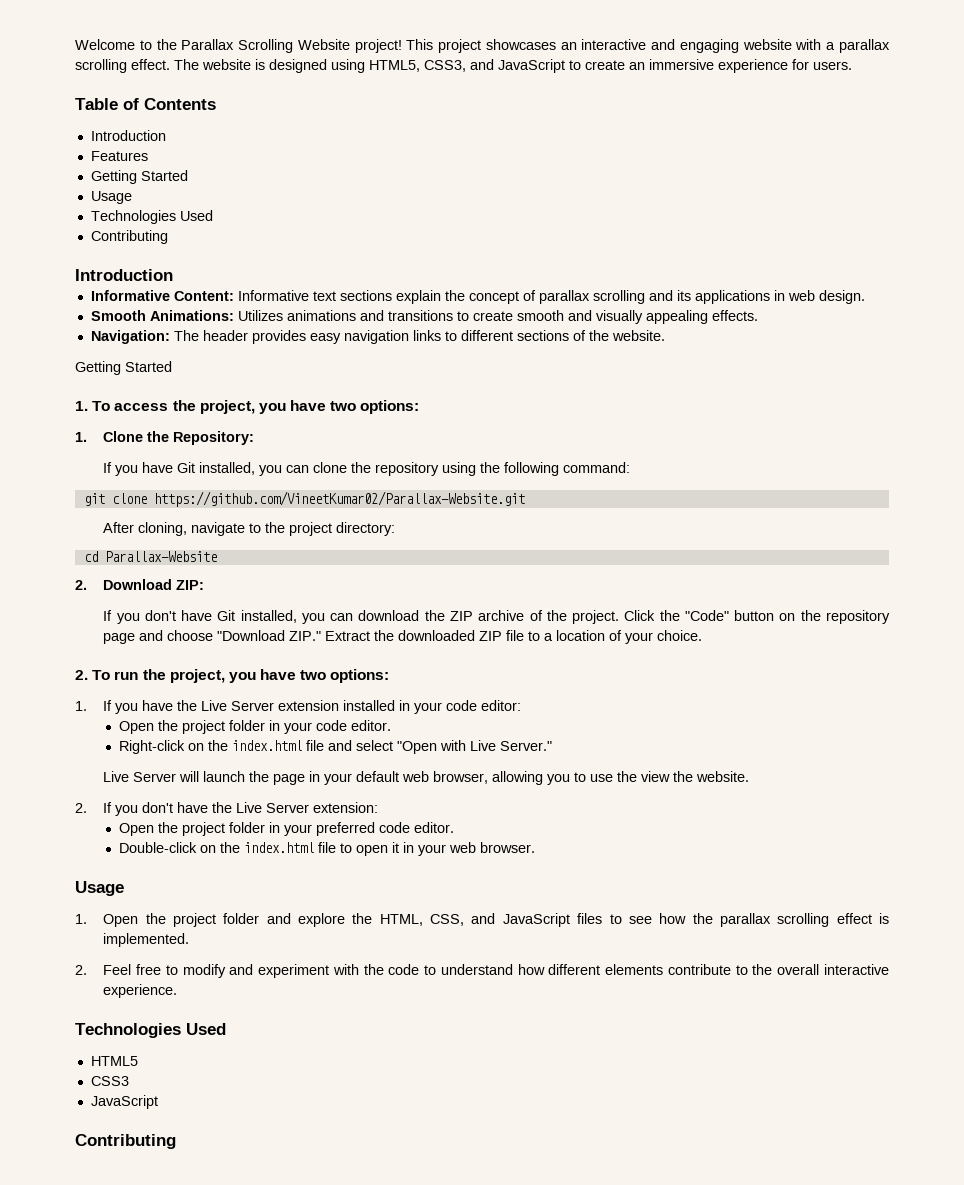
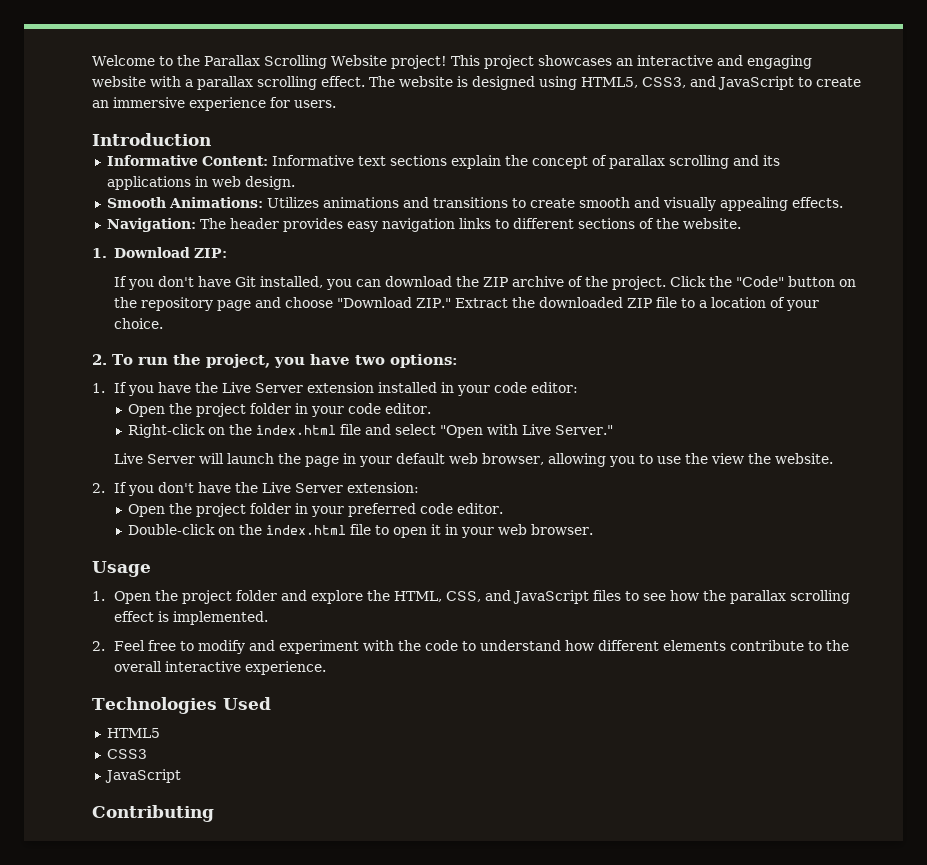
[75,98,216,110] [90,130,166,141] [90,151,148,161] [90,170,188,184] [90,191,132,204] [90,210,213,224] [90,230,168,244] // Table of Contents // Introduction // Features // Getting Started // Usage // Technologies Used // Contributing -> (336, 104) none
[75,361,172,375] [75,400,420,414] [75,431,255,445] [103,462,631,476] [83,491,525,507] [103,522,396,536] [83,551,217,562] [75,580,87,590] Getting Started // 1. To access the project, you have two options: // 1. Clone the Repository: // If you have Git installed, you can clone the repository using the following command: // git clone https://github.com/VineetKumar02/Parallax-Website.git // After cloning, navigate to the project directory: // cd Parallax-Website // 2. -> [92,248,107,258] 1.

